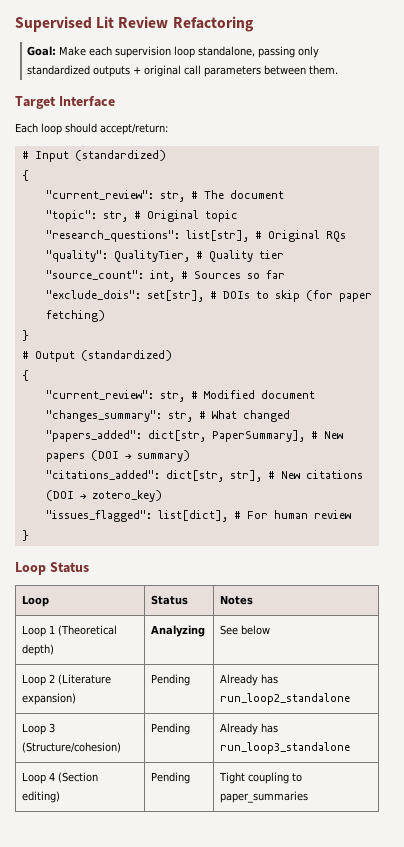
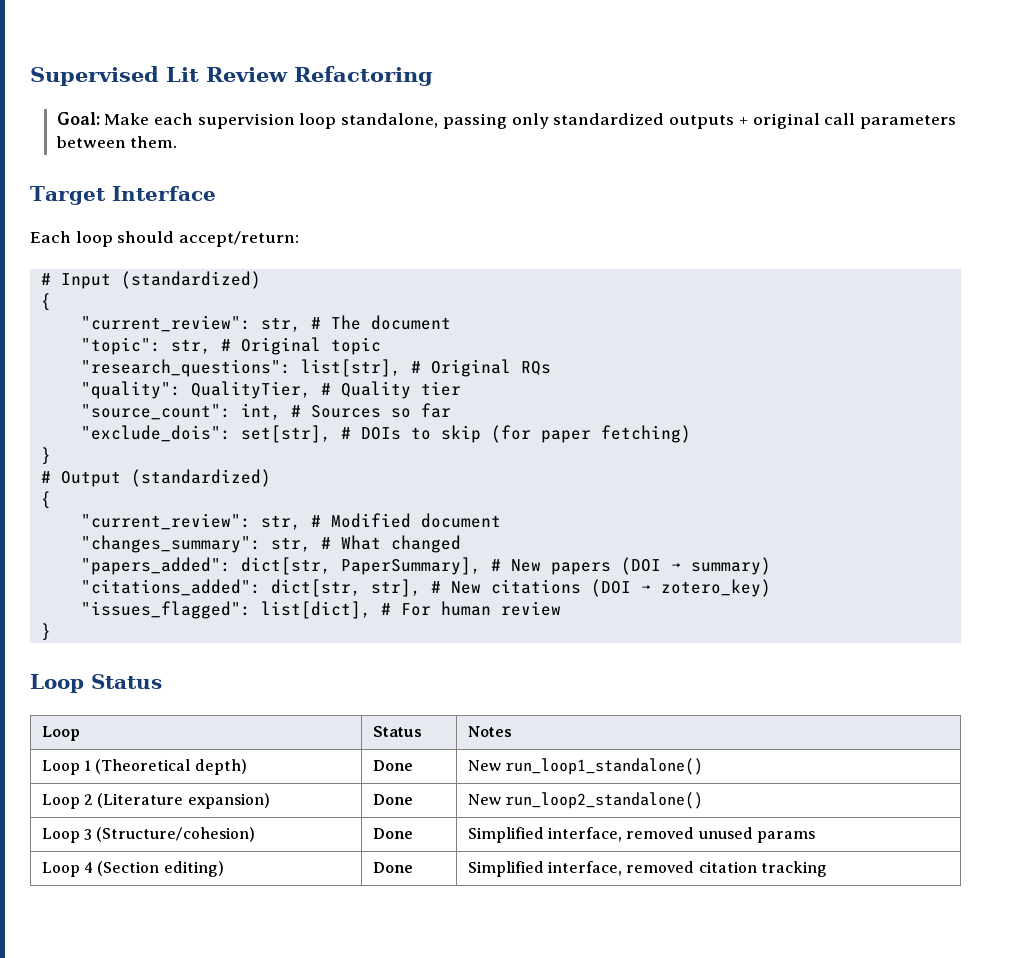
[151,625,206,637] [220,625,271,635] Analyzing | See below -> [372,760,413,771] [467,758,703,775] Done | New run_loop1_standalone()
[151,674,191,686] [220,674,279,686] [220,693,351,705] Pending | Already has run_loop2_standalone -> [372,794,413,805] [467,792,703,809] Done | New run_loop2_standalone()
[151,723,191,735] [220,723,279,735] [220,742,351,754] [22,772,99,784] [22,791,61,803] [151,772,191,784] [219,772,303,784] [220,791,309,803] Pending | Already has run_loop3_standalone // Loop 4 (Section editing) | Pending | Tight coupling to paper_summaries -> [372,828,413,839] [467,827,815,843] [41,861,224,877] [372,862,413,873] [467,861,827,877] Done | Simplified interface, removed unused params // Loop 4 (Section editing) | Done | Simplified interface, removed citation tracking

